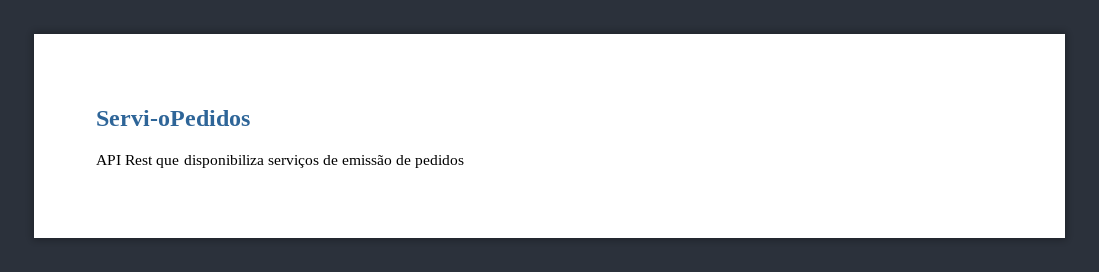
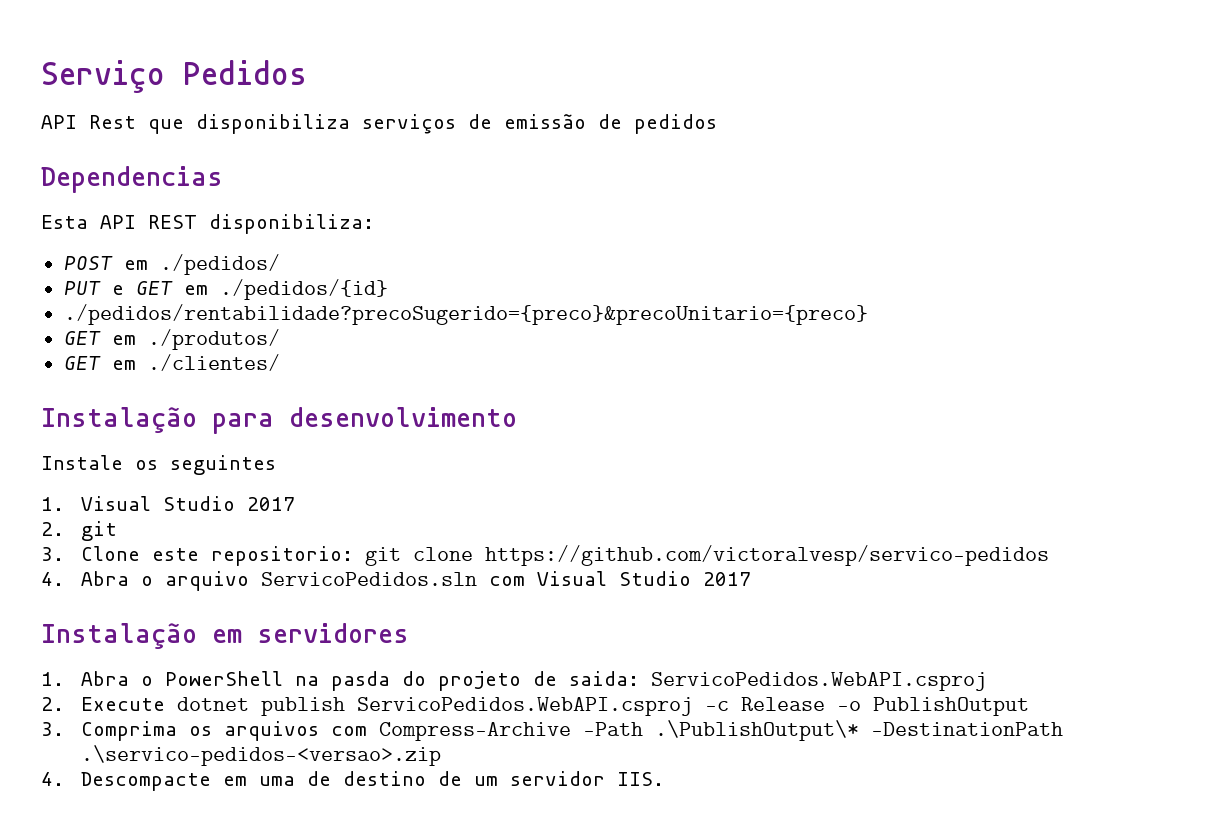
[96,110,250,126] Servi-oPedidos -> [41,60,307,93] Serviço Pedidos
(465, 161) none -> [41,166,223,193] [41,214,374,234] [63,254,280,275] [63,279,388,300] [63,304,868,325] [63,329,280,350] [63,354,280,371] [41,407,517,434] [41,455,276,475] [41,496,295,511] [41,521,117,541] [41,545,1049,566] [41,571,751,591] [41,623,409,649] [41,671,987,691] [41,697,1029,716] [41,720,1063,741] [80,745,441,766] [41,771,664,791] // Dependencias // Esta API REST disponibiliza: // POST em ./pedidos/ // PUT e GET em ./pedidos/{id} // ./pedidos/rentabilidade?precoSugerido={preco}&precoUnitario={preco} // GET em ./produtos/ // GET em ./clientes/ // Instalação para desenvolvimento // Instale os seguintes // 1. Visual Studio 2017 // 2. git // 3. Clone este repositorio: git clone https://github.com/victoralvesp/servico-pedidos // 4. Abra o arquivo ServicoPedidos.sln com Visual Studio 2017 // Instalação em servidores // 1. Abra o PowerShell na pasda do projeto de saida: ServicoPedidos.WebAPI.csproj // 2. Execute dotnet publish ServicoPedidos.WebAPI.csproj -c Release -o PublishOutput // 3. Comprima os arquivos com Compress-Archive -Path .\PublishOutput\* -DestinationPath .\servico-pedidos-<versao>.zip // 4. Descompacte em uma de destino de um servidor IIS.

